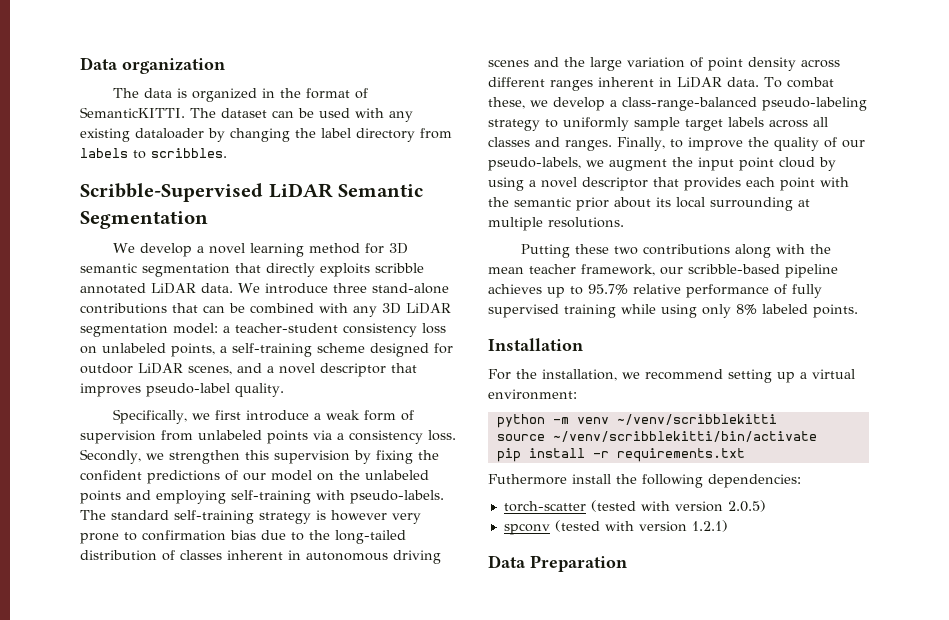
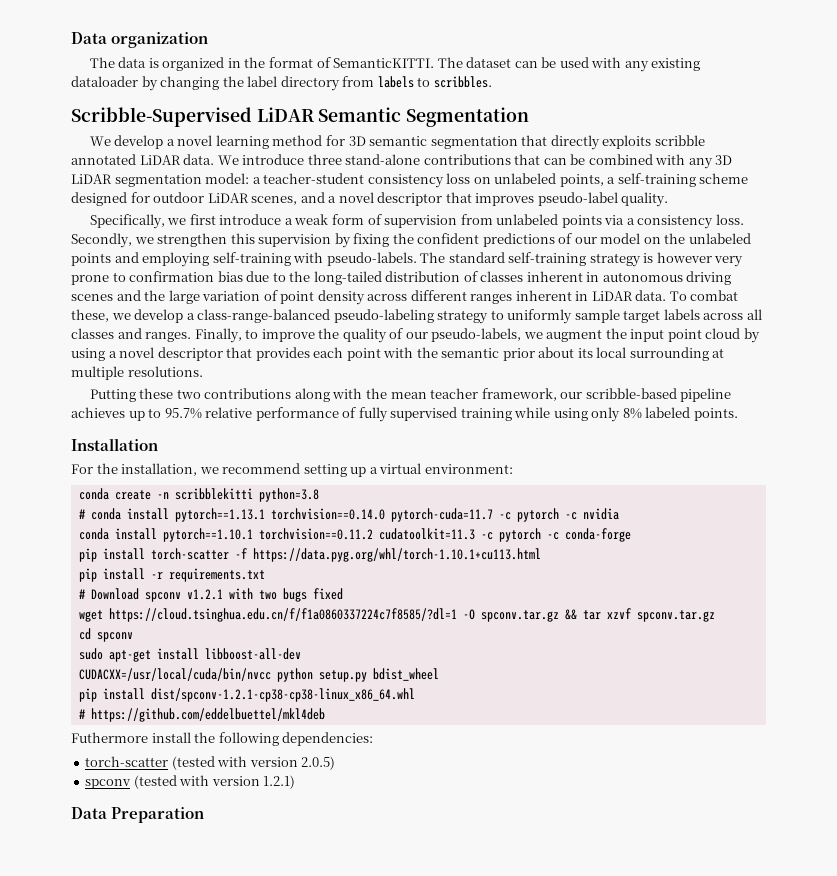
[496,414,777,428] [496,431,817,442] [496,448,745,462] python -m venv ~/venv/scribblekitti // source ~/venv/scribblekitti/bin/activate // pip install -r requirements.txt -> [78,488,319,502] [78,508,619,522] [78,528,631,542] [78,548,541,562] [78,568,265,582] [78,588,343,602] [78,608,715,622] [78,628,133,642] [78,648,301,662] [78,668,439,682] [78,688,415,702] [78,708,325,722] conda create -n scribblekitti python=3.8 // # conda install pytorch==1.13.1 torchvision==0.14.0 pytorch-cuda=11.7 -c pytorch -c nvidia // conda install pytorch==1.10.1 torchvision==0.11.2 cudatoolkit=11.3 -c pytorch -c conda-forge // pip install torch-scatter -f https://data.pyg.org/whl/torch-1.10.1+cu113.html // pip install -r requirements.txt // # Download spconv v1.2.1 with two bugs fixed // wget https://cloud.tsinghua.edu.cn/f/f1a0860337224c7f8585/?dl=1 -O spconv.tar.gz && tar xzvf spconv.tar.gz // cd spconv // sudo apt-get install libboost-all-dev // CUDACXX=/usr/local/cuda/bin/nvcc python setup.py bdist_wheel // pip install dist/spconv-1.2.1-cp38-cp38-linux_x86_64.whl // # https://github.com/eddelbuettel/mkl4deb

